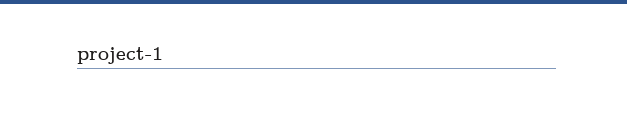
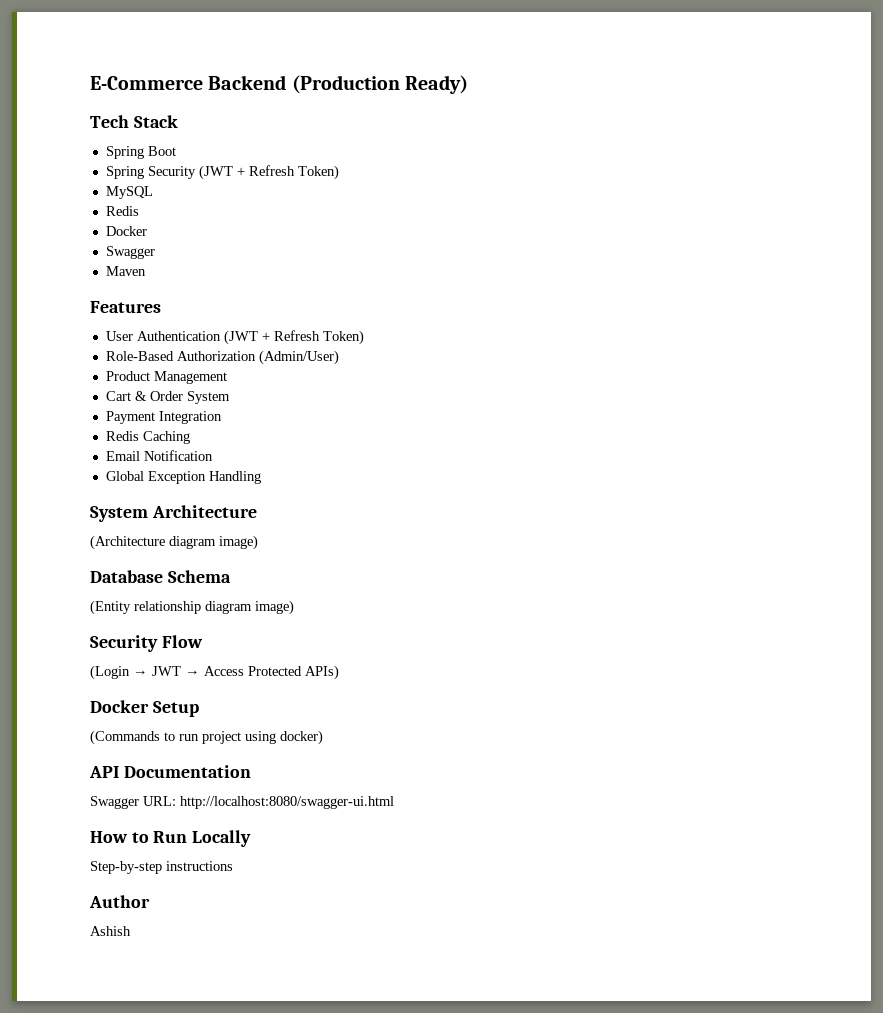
[77,47,163,64] project-1 -> [90,75,468,94] [90,115,178,128] [105,146,176,159] [105,165,339,180] [105,186,153,199] [105,206,139,216] [105,226,147,236] [105,246,155,259] [105,266,146,276] [90,301,161,313] [105,330,364,345] [105,350,339,365] [105,371,227,384] [105,391,230,404] [105,411,222,424] [105,431,190,444] [105,450,213,461] [105,471,261,484] [90,505,257,522] [90,535,258,550] [90,570,231,583] [90,600,294,615] [90,635,203,652] [90,665,339,680] [90,700,199,717] [90,730,323,745] [89,765,251,778] [90,796,394,809] [90,830,252,847] [90,861,233,874] [89,895,150,908] [90,926,131,936] E-Commerce Backend (Production Ready) // Tech Stack // Spring Boot // Spring Security (JWT + Refresh Token) // MySQL // Redis // Docker // Swagger // Maven // Features // User Authentication (JWT + Refresh Token) // Role-Based Authorization (Admin/User) // Product Management // Cart & Order System // Payment Integration // Redis Caching // Email Notification // Global Exception Handling // System Architecture // (Architecture diagram image) // Database Schema // (Entity relationship diagram image) // Security Flow // (Login → JWT → Access Protected APIs) // Docker Setup // (Commands to run project using docker) // API Documentation // Swagger URL: http://localhost:8080/swagger-ui.html // How to Run Locally // Step-by-step instructions // Author // Ashish

